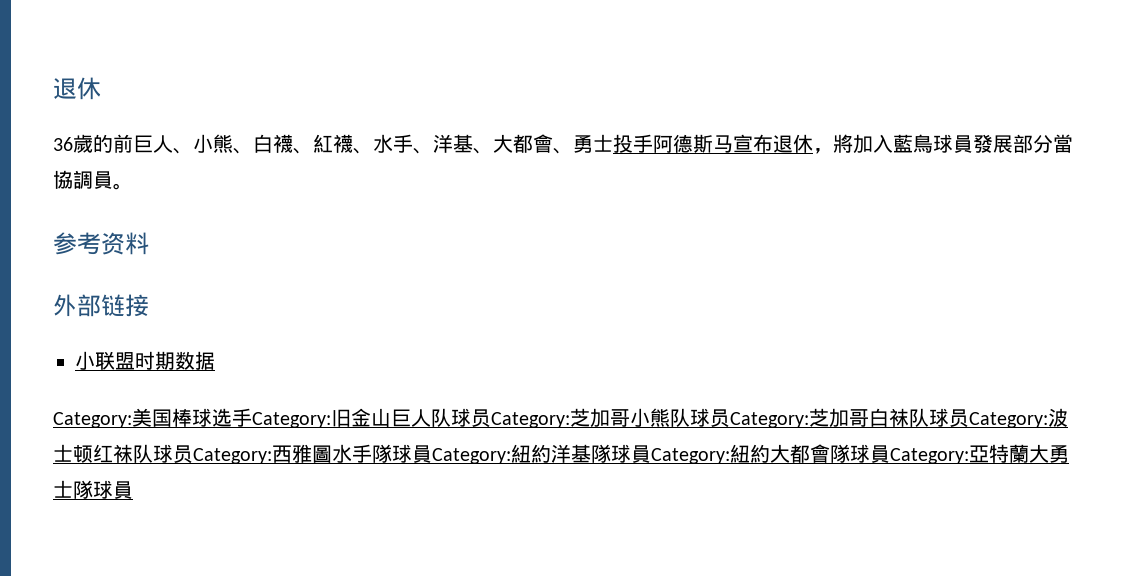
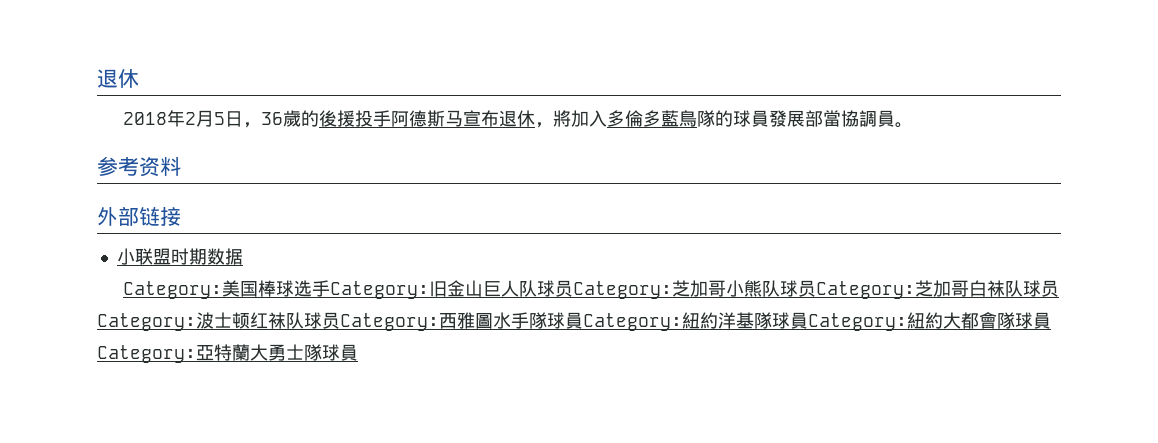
[53,134,613,154] 36歲的前巨人、小熊、白襪、紅襪、水手、洋基、大都會、勇士 -> [122,110,355,128] 2018年2月5日，36歲的後援
[893,134,933,153] 藍鳥 -> [606,110,733,127] 多倫多藍鳥隊的
[1033,134,1053,153] 分 -> (823, 118) none

